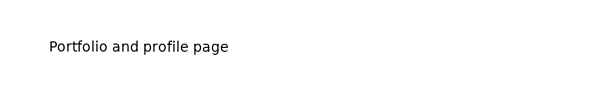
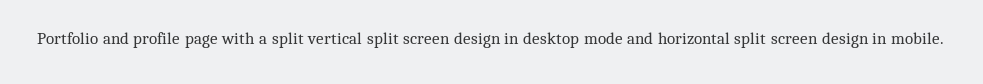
(230, 49) none -> [221,32,944,48] with a split vertical split screen design in desktop mode and horizontal split screen design in mobile.

